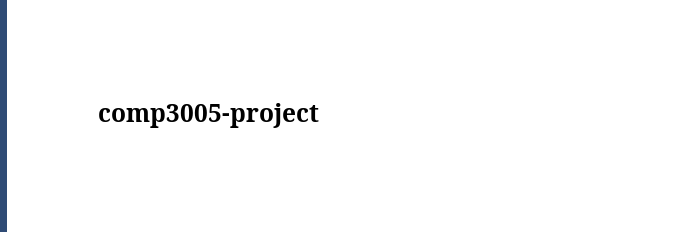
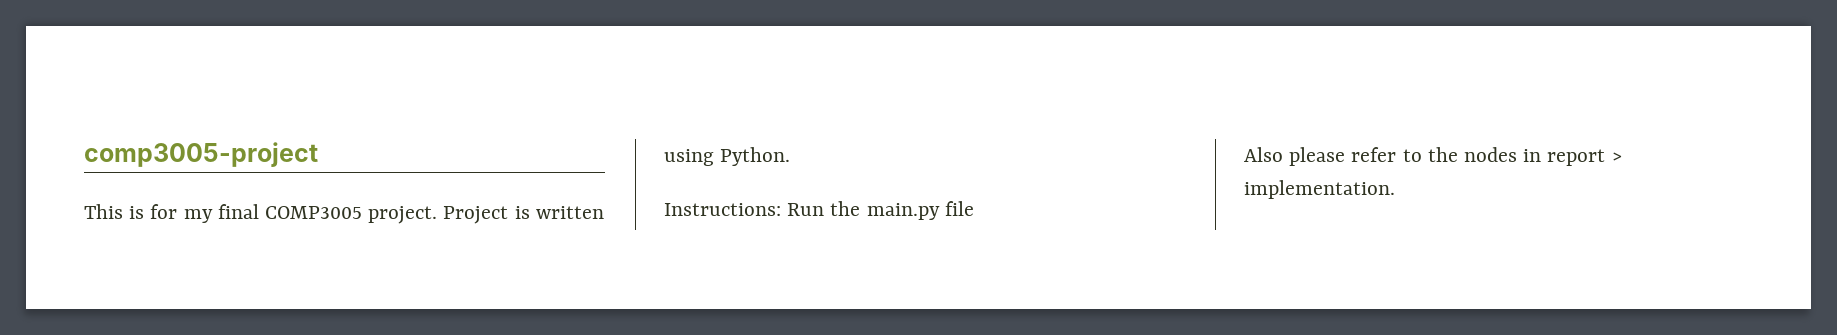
(319, 115) none -> [84,204,604,224] [664,147,791,166] [664,201,974,220] [1244,147,1622,166] [1244,180,1395,199] // This is for my final COMP3005 project. Project is written using Python. // Instructions: Run the main.py file // Also please refer to the nodes in report > implementation.

